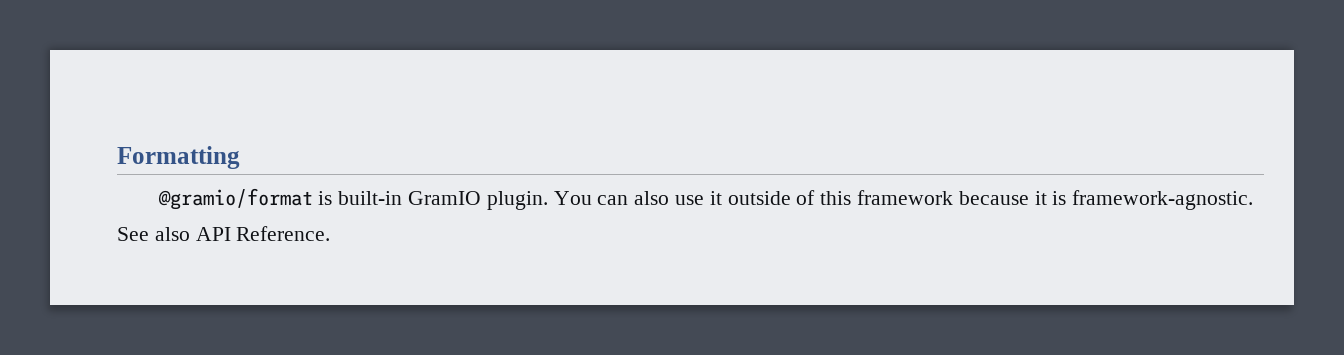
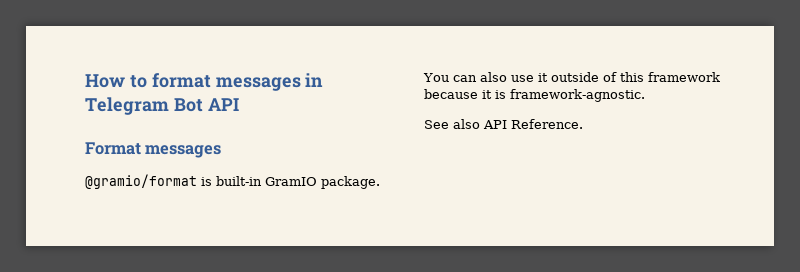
[117,146,240,169] Formatting -> [85,73,324,91] [85,97,239,115] [85,142,222,158] How to format messages in Telegram Bot API // Format messages
[486,191,548,210] plugin. -> [321,176,380,189] package.

